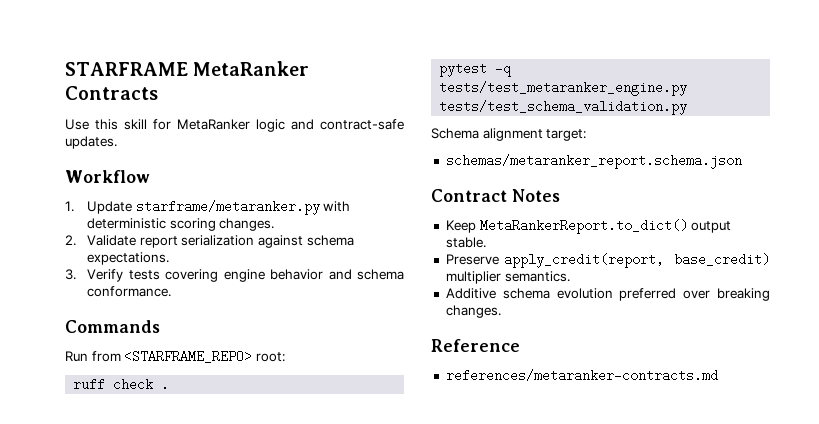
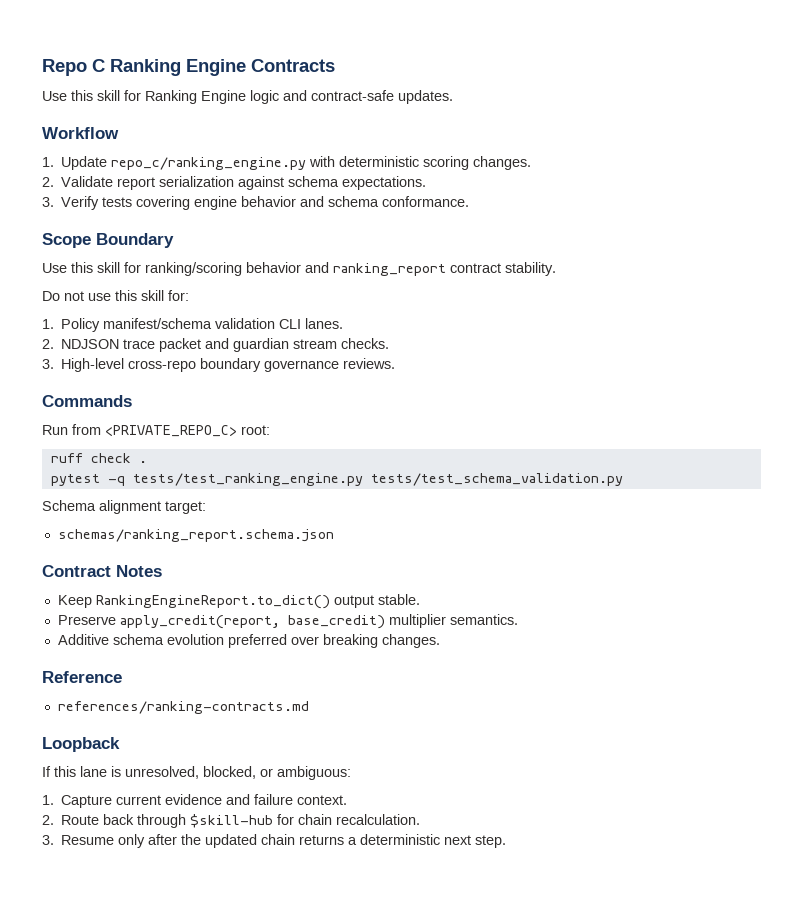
[65,61,310,76] STARFRAME MetaRanker -> [42,59,246,76] Repo C Ranking Engine
[177,119,250,130] MetaRanker -> [145,90,246,104] Ranking Engine
[135,200,320,215] starframe/metaranker.py -> [111,157,307,170] repo_c/ranking_engine.py
(172, 291) none -> [42,233,174,248] [42,262,556,276] [42,290,189,301] [42,318,344,332] [42,338,390,352] [42,358,396,372] // Scope Boundary // Use this skill for ranking/scoring behavior and ranking_report contract stability. // Do not use this skill for: // 1. Policy manifest/schema validation CLI lanes. // 2. NDJSON trace packet and guardian stream checks. // 3. High-level cross-repo boundary governance reviews.
[124,350,253,363] <STARFRAME_REPO> -> [105,425,237,437] <PRIVATE_REPO_C>
[439,81,688,96] tests/test_metaranker_engine.py -> [132,473,363,486] tests/test_ranking_engine.py
[445,154,742,169] schemas/metaranker_report.schema.json -> [57,529,334,542] schemas/ranking_report.schema.json
[479,219,688,234] MetaRankerReport.to_dict() -> [95,595,330,609] RankingEngineReport.to_dict()
[445,369,718,382] references/metaranker-contracts.md -> [57,701,309,714] [42,737,120,752] [42,766,351,780] [42,794,348,808] [42,814,421,828] [42,834,507,848] references/ranking-contracts.md // Loopback // If this lane is unresolved, blocked, or ambiguous: // 1. Capture current evidence and failure context. // 2. Route back through $skill-hub for chain recalculation. // 3. Resume only after the updated chain returns a deterministic next step.

